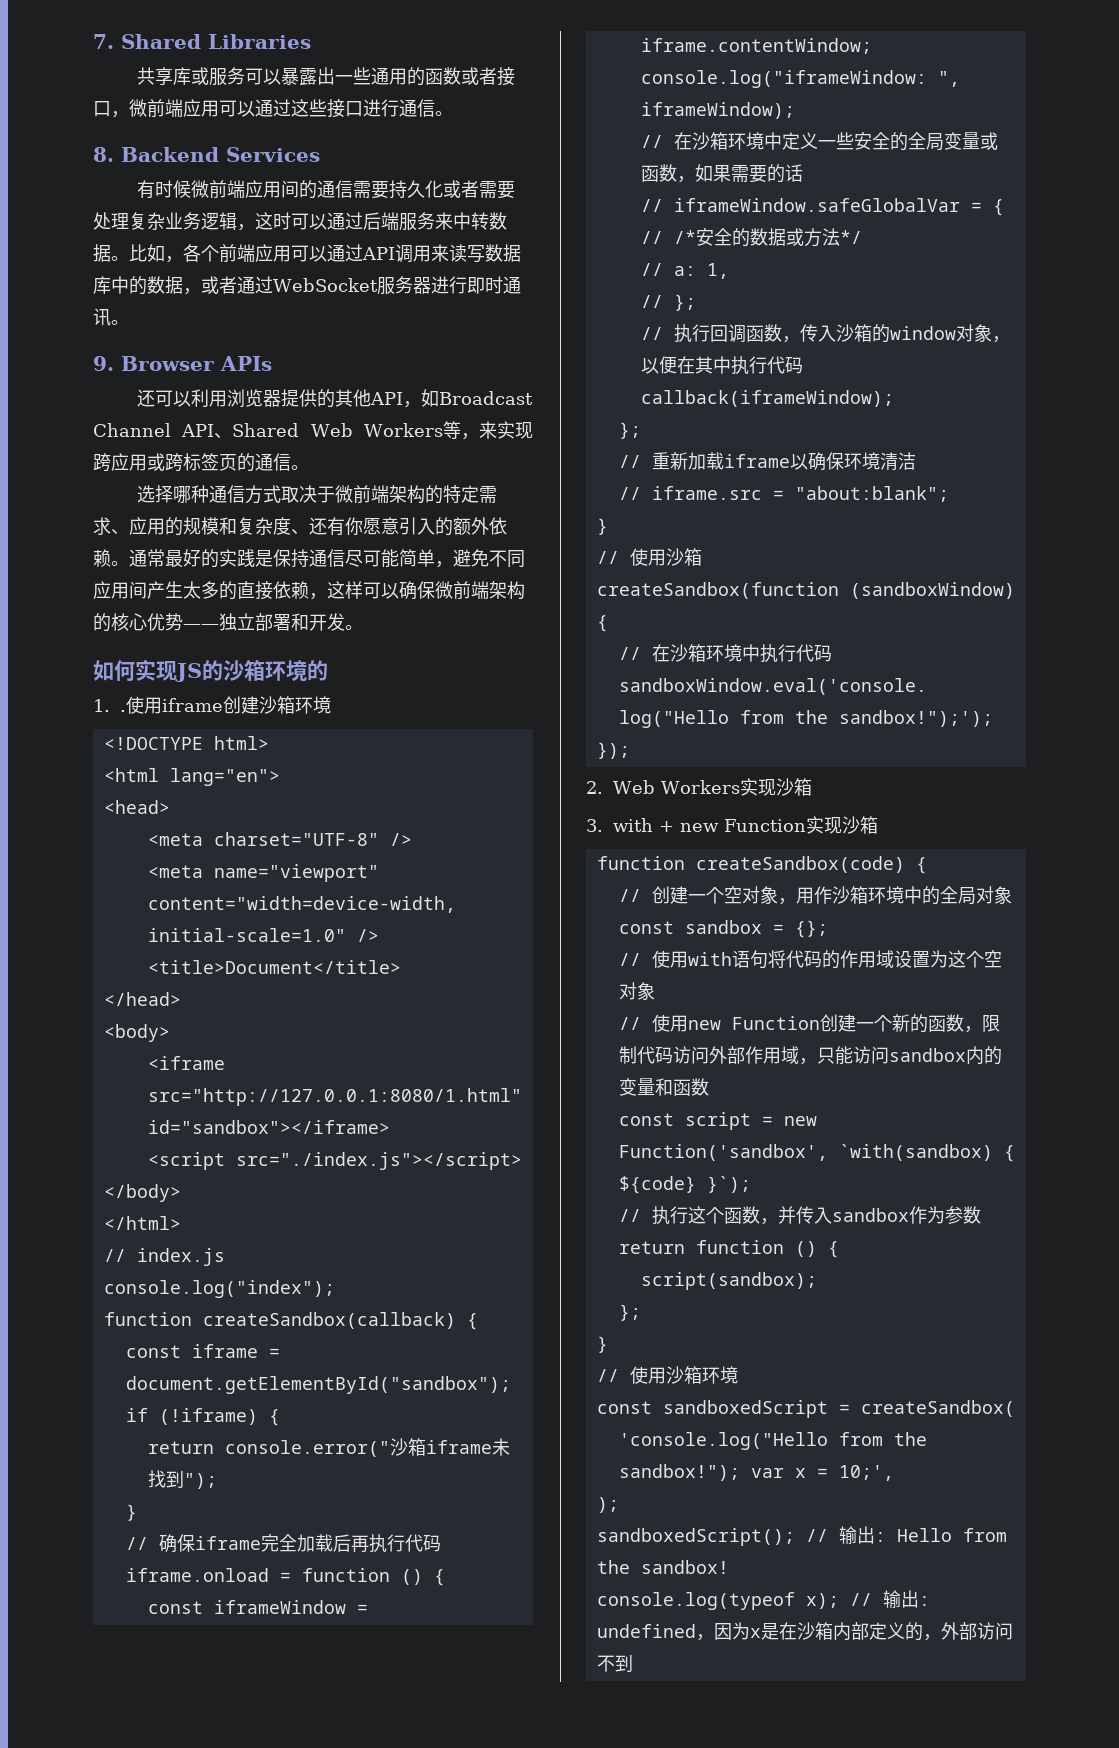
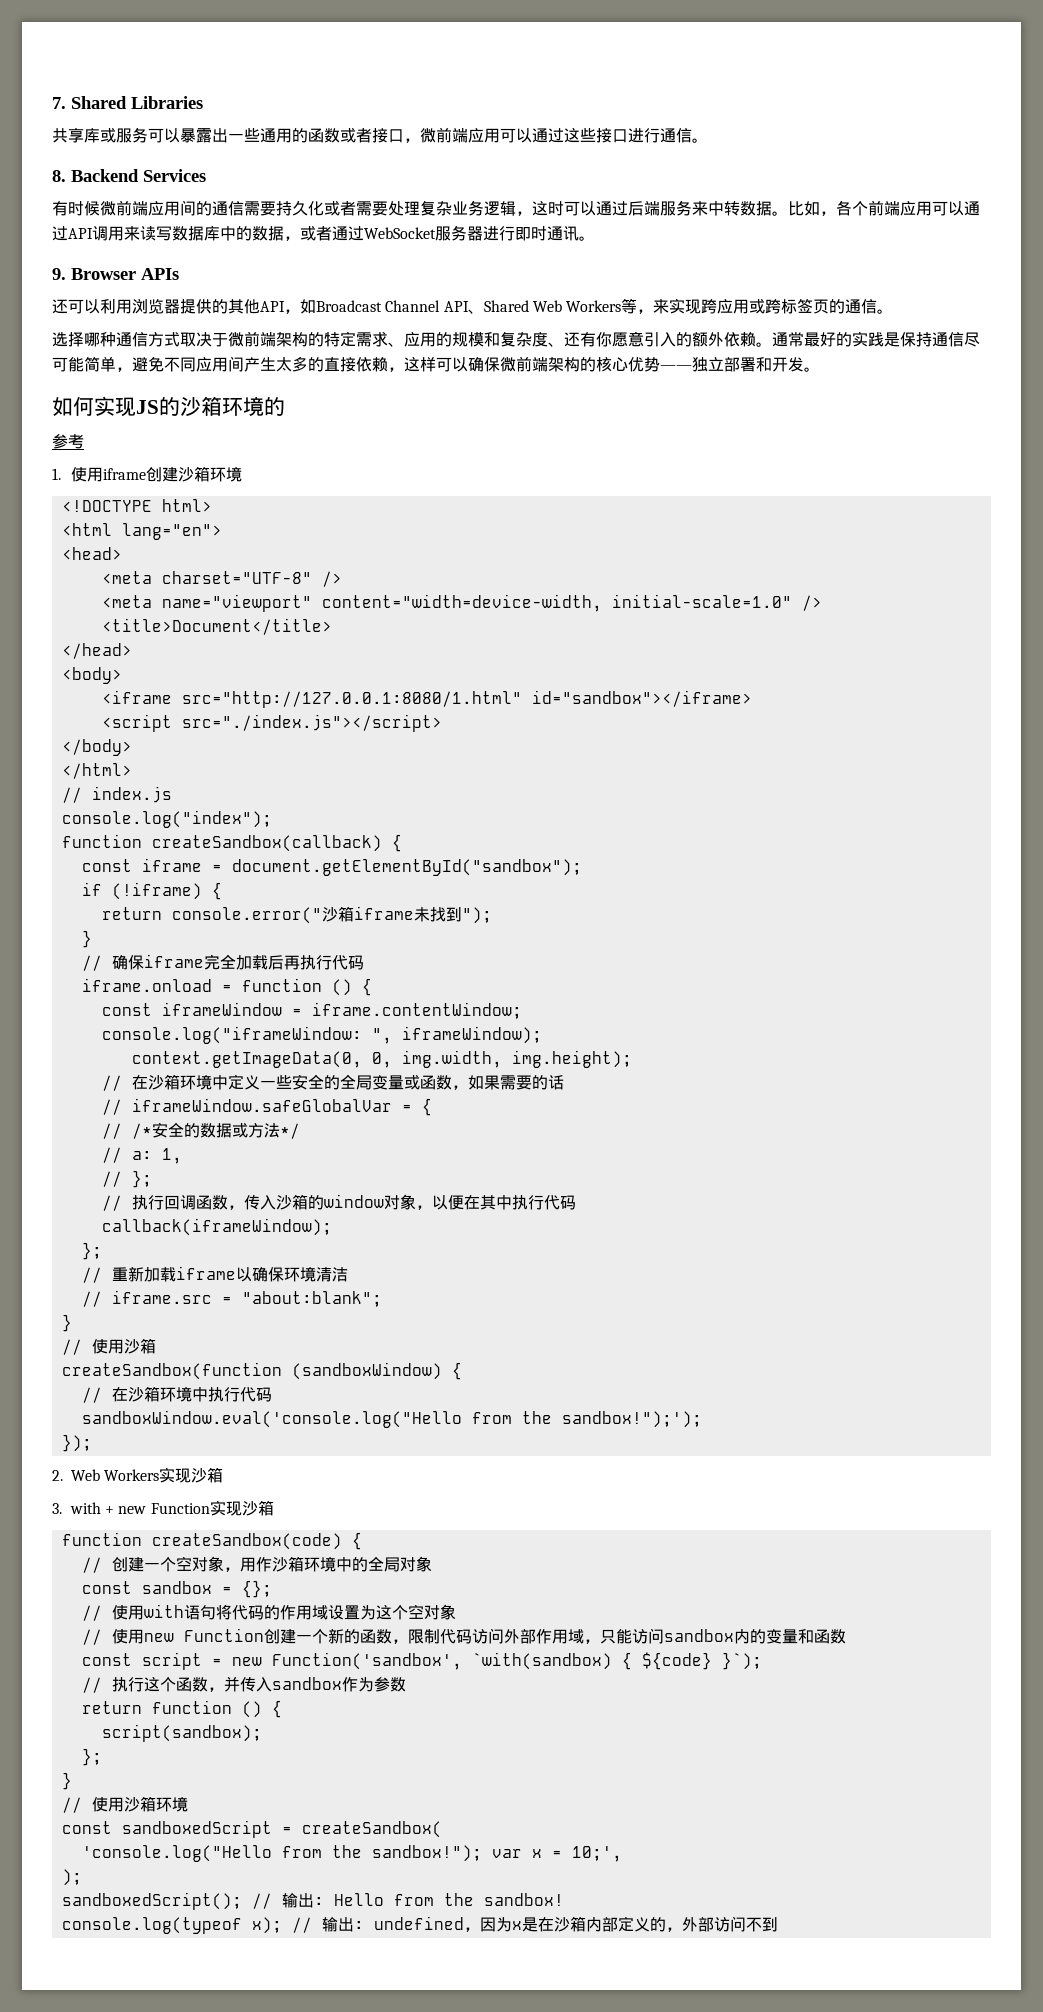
(328, 670) none -> [52,434,84,449] // 参考
[120,710,127,712] . -> (61, 474) none
(795, 110) none -> [131,1050,632,1068] // context.getImageData(0, 0, img.width, img.height);

